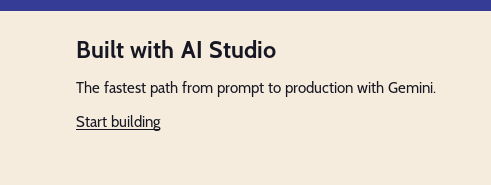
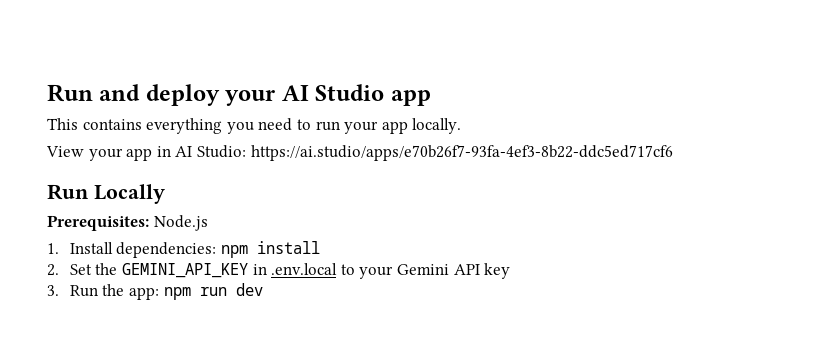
[76,40,277,58] [76,81,437,97] [76,115,162,131] Built with AI Studio // The fastest path from prompt to production with Gemini. // Start building -> [47,84,431,106] [47,118,462,134] [46,145,673,161] [47,184,165,204] [47,215,208,231] [47,241,321,258] [47,263,511,279] [47,283,263,300] Run and deploy your AI Studio app // This contains everything you need to run your app locally. // View your app in AI Studio: https://ai.studio/apps/e70b26f7-93fa-4ef3-8b22-ddc5ed717cf6 // Run Locally // Prerequisites: Node.js // 1. Install dependencies: npm install // 2. Set the GEMINI_API_KEY in .env.local to your Gemini API key // 3. Run the app: npm run dev

